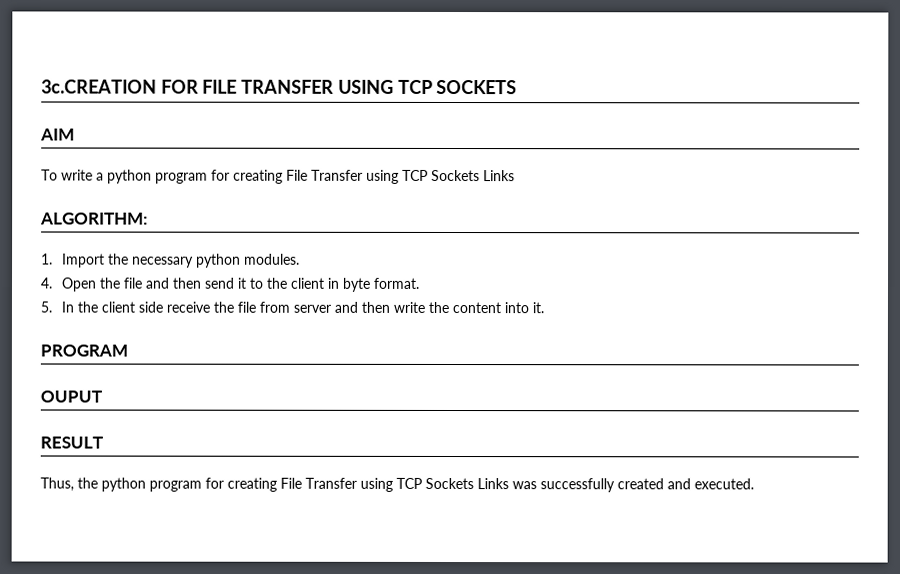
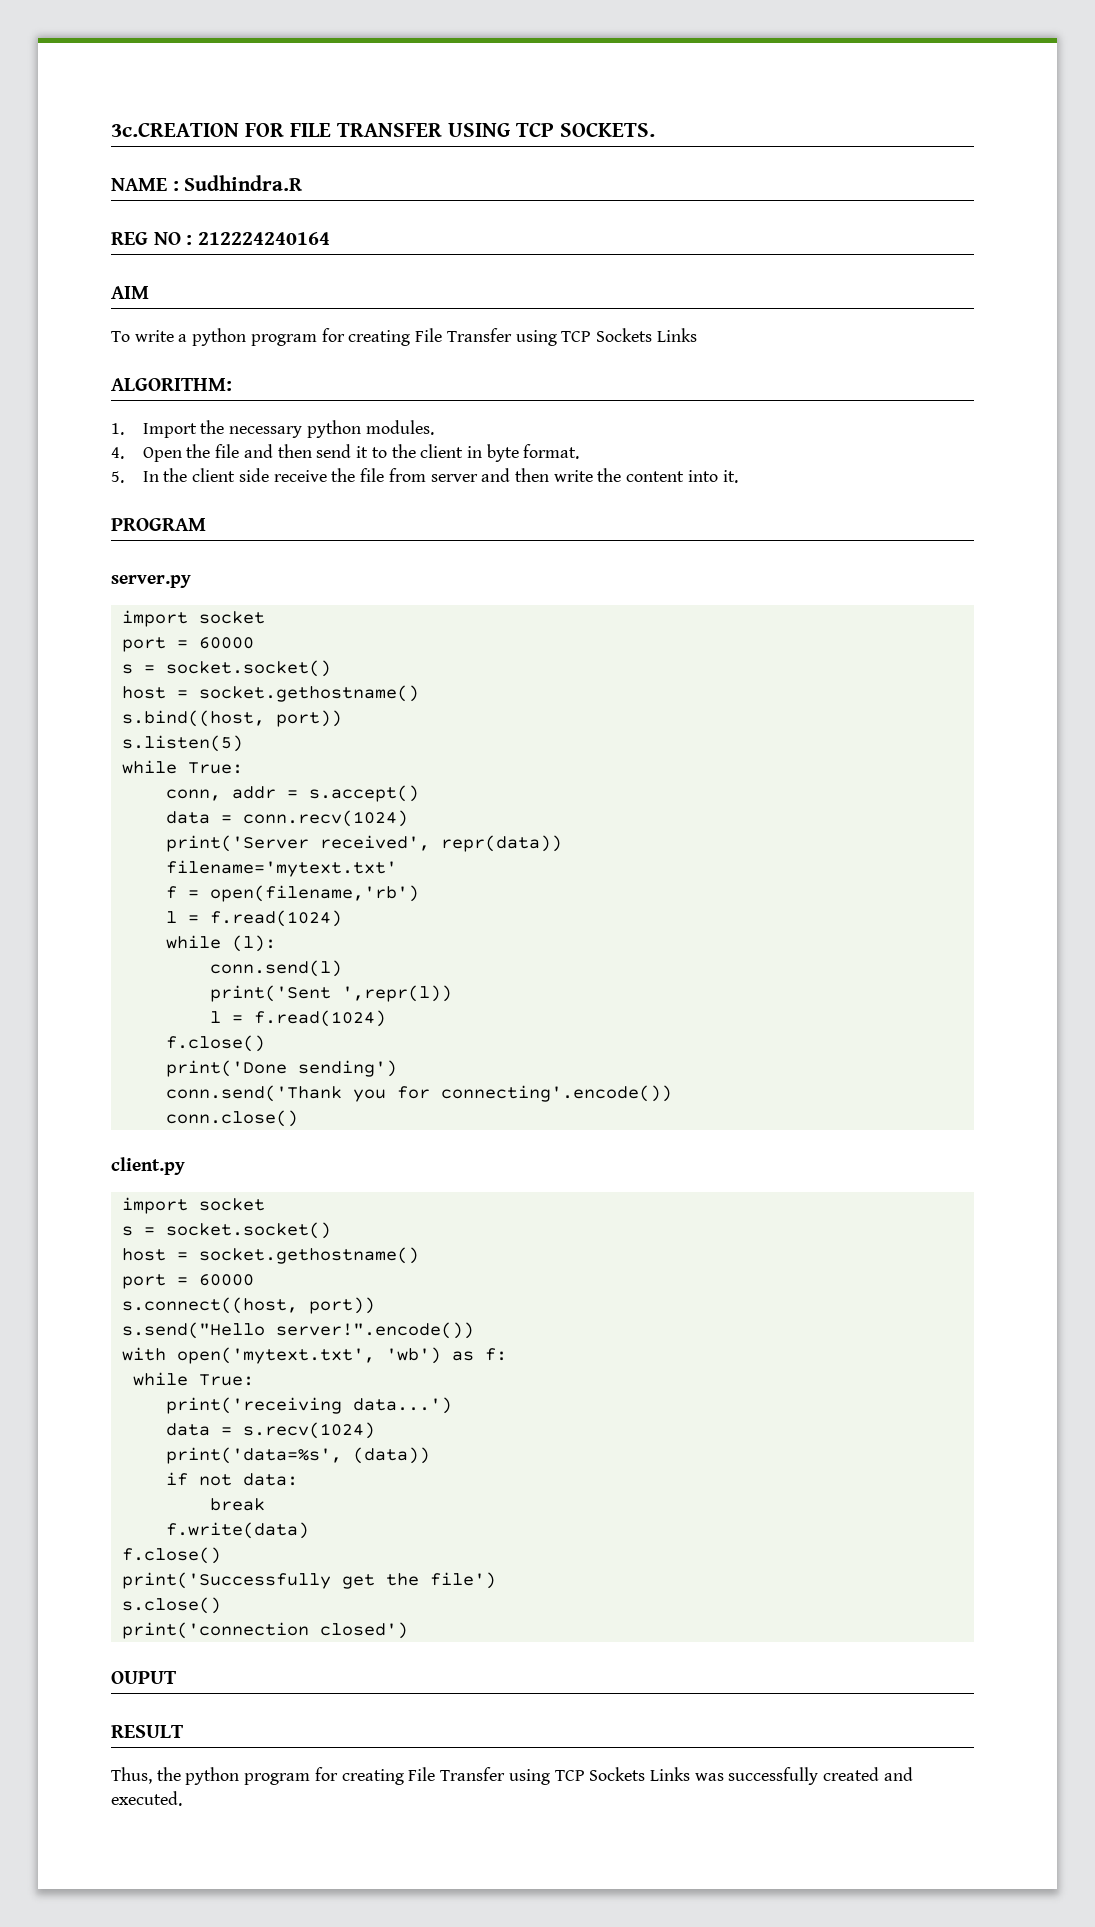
[436,79,518,95] SOCKETS -> [560,122,655,137] [111,175,304,191] [111,232,330,245] SOCKETS. // NAME : Sudhindra.R // REG NO : 212224240164
(128, 350) none -> [111,575,191,588] [121,610,265,627] [121,637,254,652] [121,660,331,677] [121,685,419,702] [121,710,342,727] [121,735,243,752] [121,760,243,774] [165,785,419,802] [165,810,408,827] [165,835,562,852] [165,860,397,877] [165,885,419,902] [165,910,342,927] [165,935,276,952] [209,960,342,977] [209,985,452,1002] [209,1010,386,1027] [165,1035,265,1052] [165,1060,397,1077] [165,1085,672,1102] [165,1110,298,1127] [111,1157,185,1175] [121,1197,265,1214] [121,1222,331,1239] [121,1247,419,1264] [121,1274,254,1289] [121,1297,375,1314] [121,1322,474,1339] [121,1347,507,1364] [132,1372,254,1386] [165,1397,452,1414] [165,1422,375,1439] [165,1447,430,1464] [165,1472,298,1486] [209,1498,265,1511] [165,1522,309,1539] [121,1547,221,1564] [121,1572,496,1589] [121,1597,221,1614] [121,1622,408,1639] // server.py // import socket // port = 60000 // s = socket.socket() // host = socket.gethostname() // s.bind((host, port)) // s.listen(5) // while True: // conn, addr = s.accept() // data = conn.recv(1024) // print('Server received', repr(data)) // filename='mytext.txt' // f = open(filename,'rb') // l = f.read(1024) // while (l): // conn.send(l) // print('Sent ',repr(l)) // l = f.read(1024) // f.close() // print('Done sending') // conn.send('Thank you for connecting'.encode()) // conn.close() // client.py // import socket // s = socket.socket() // host = socket.gethostname() // port = 60000 // s.connect((host, port)) // s.send("Hello server!".encode()) // with open('mytext.txt', 'wb') as f: // while True: // print('receiving data...') // data = s.recv(1024) // print('data=%s', (data)) // if not data: // break // f.write(data) // f.close() // print('Successfully get the file') // s.close() // print('connection closed')

